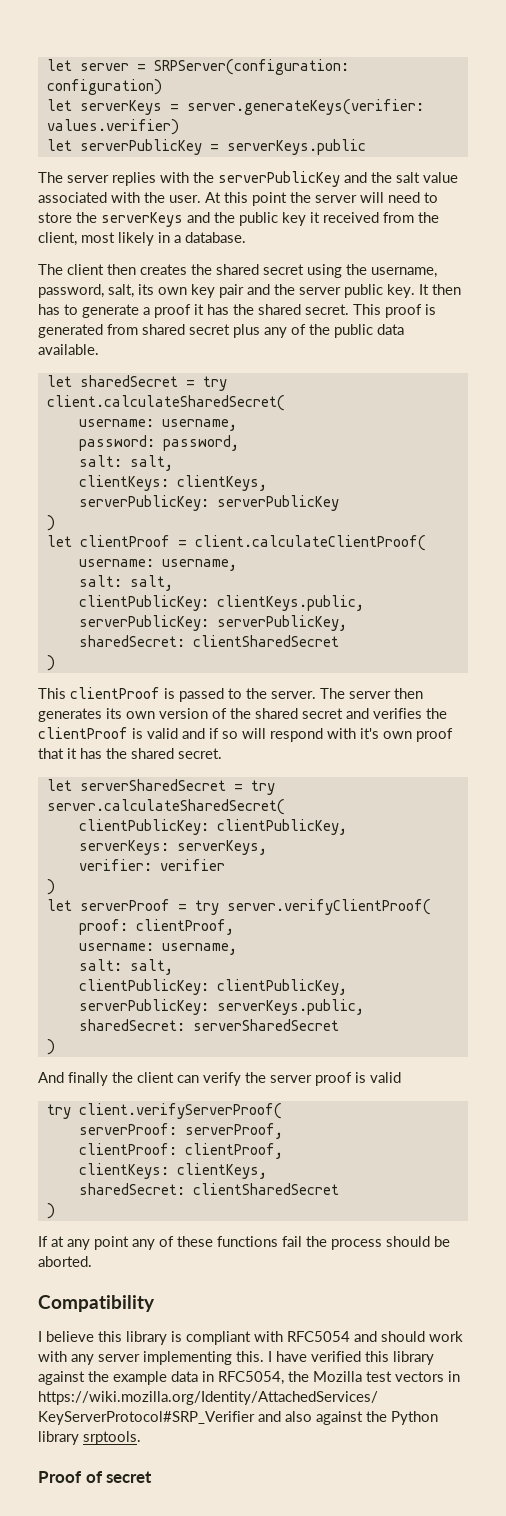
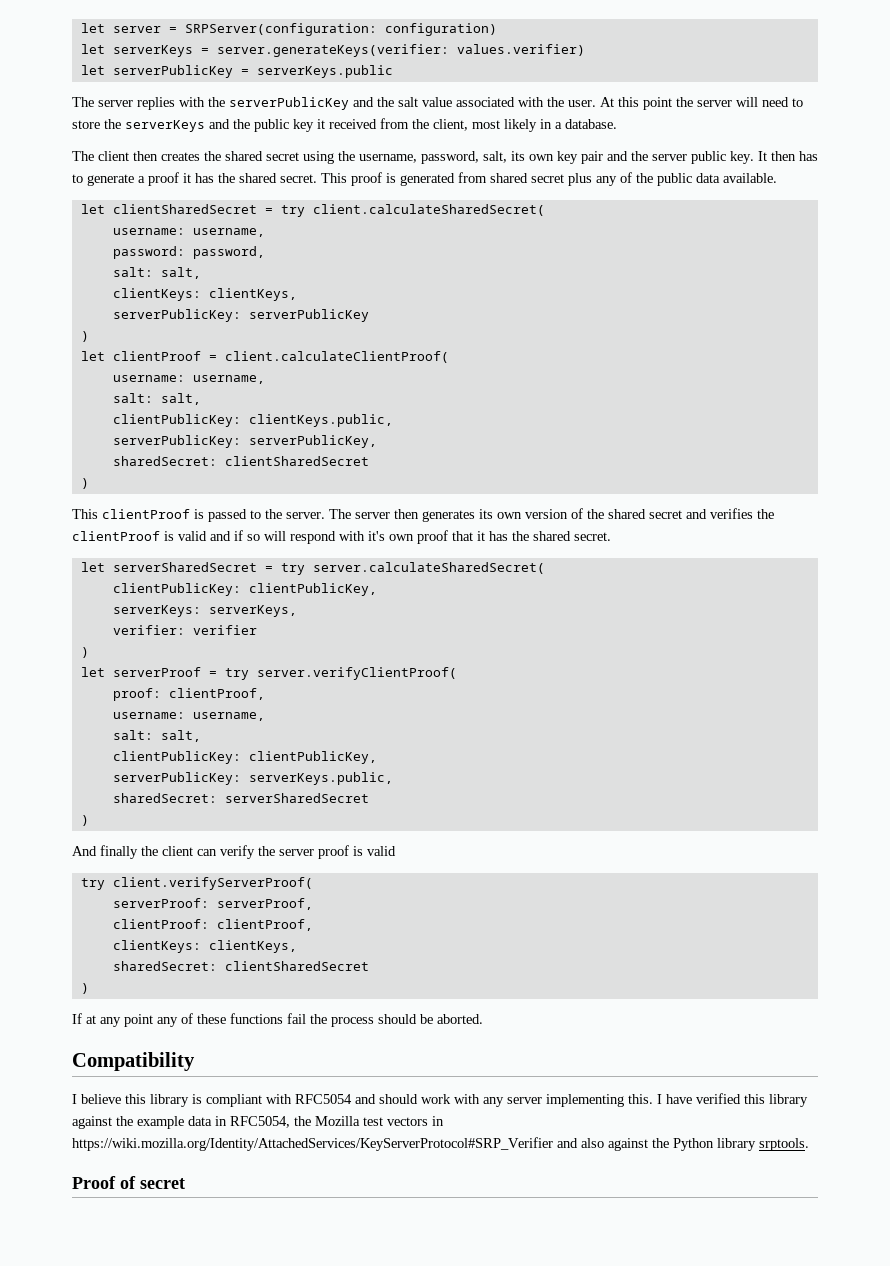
[79,375,178,387] sharedSecret -> [112,204,257,214] clientSharedSecret

